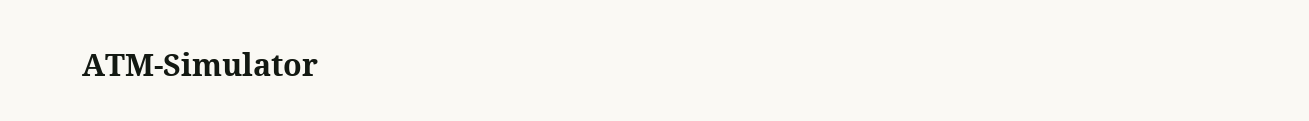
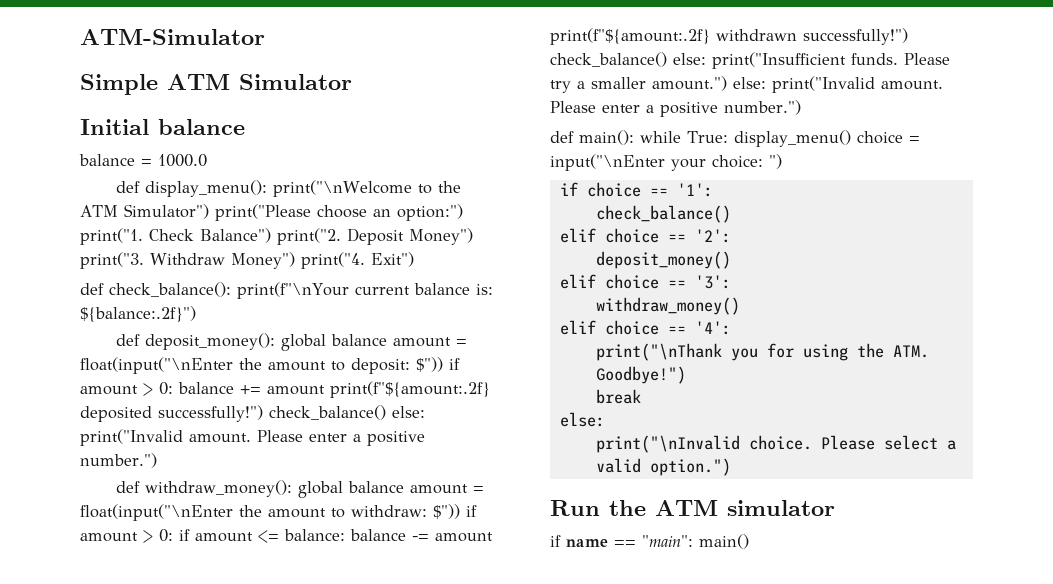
(318, 64) none -> [80,74,352,95] [80,119,245,135] [79,154,207,167] [116,180,462,197] [80,204,463,221] [80,228,473,245] [80,252,414,269] [80,282,493,299] [80,306,196,322] [116,333,468,351] [80,357,460,374] [80,381,490,398] [80,405,425,422] [80,429,425,446] [80,453,157,468] [116,480,485,498] [80,504,477,521] [80,529,493,543] [550,28,908,45] [550,52,950,69] [550,76,943,93] [550,100,801,117] [550,130,920,147] [550,154,782,171] [559,182,713,197] [595,205,731,223] [559,228,731,243] [595,251,731,269] [559,274,731,289] [595,297,740,315] [559,320,731,335] [595,343,929,361] [595,366,686,384] [595,389,641,404] [559,412,605,427] [595,435,956,453] [595,458,731,476] [550,500,835,516] [550,534,749,549] // Simple ATM Simulator // Initial balance // balance = 1000.0 // def display_menu(): print("\nWelcome to the ATM Simulator") print("Please choose an option:") print("1. Check Balance") print("2. Deposit Money") print("3. Withdraw Money") print("4. Exit") // def check_balance(): print(f"\nYour current balance is: ${balance:.2f}") // def deposit_money(): global balance amount = float(input("\nEnter the amount to deposit: $")) if amount > 0: balance += amount print(f"${amount:.2f} deposited successfully!") check_balance() else: print("Invalid amount. Please enter a positive number.") // def withdraw_money(): global balance amount = float(input("\nEnter the amount to withdraw: $")) if amount > 0: if amount <= balance: balance -= amount print(f"${amount:.2f} withdrawn successfully!") check_balance() else: print("Insufficient funds. Please try a smaller amount.") else: print("Invalid amount. Please enter a positive number.") // def main(): while True: display_menu() choice = input("\nEnter your choice: ") // if choice == '1': // check_balance() // elif choice == '2': // deposit_money() // elif choice == '3': // withdraw_money() // elif choice == '4': // print("\nThank you for using the ATM. Goodbye!") // break // else: // print("\nInvalid choice. Please select a valid option.") // Run the ATM simulator // if name == "main": main()

